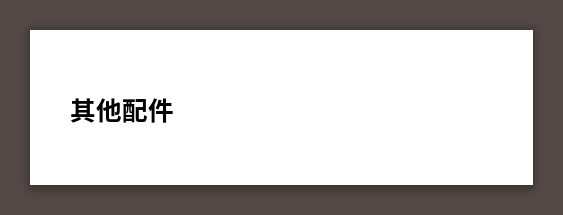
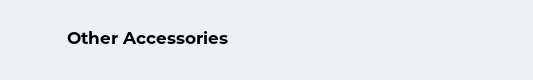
[70,98,174,123] 其他配件 -> [67,31,228,44] Other Accessories

